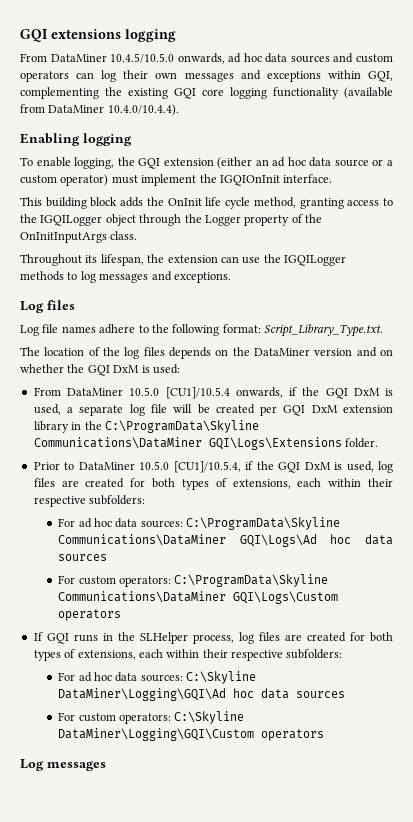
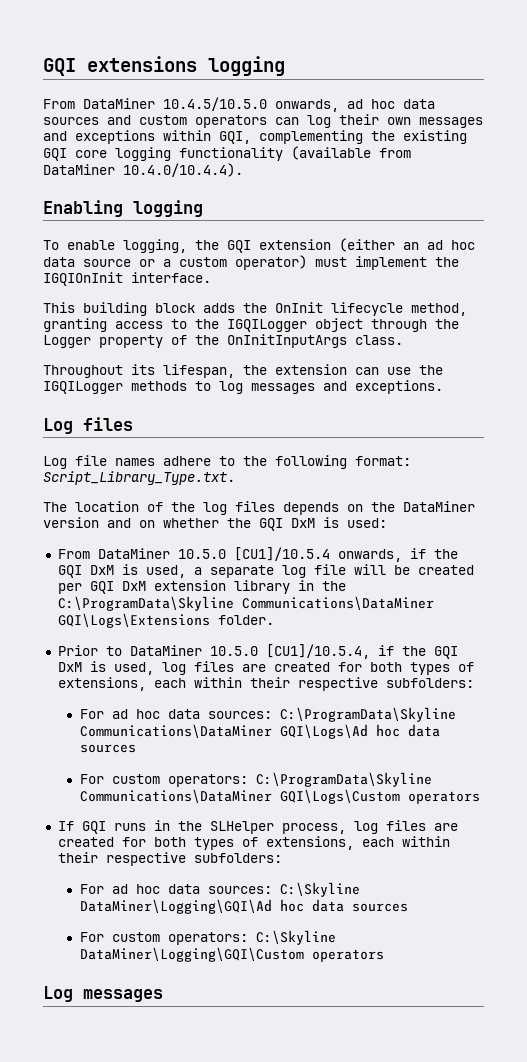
[205,197,251,209] life cycle -> [331,302,403,316] lifecycle

